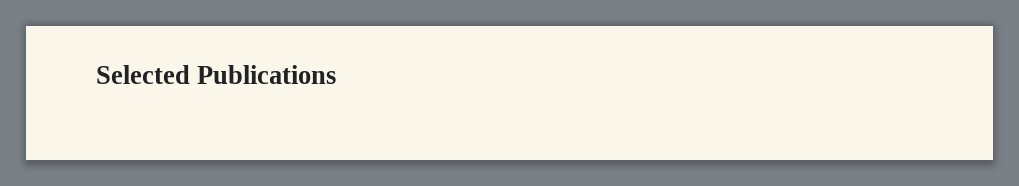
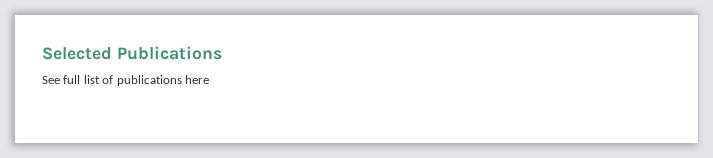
(337, 74) none -> [42,75,209,86] // See full list of publications here

